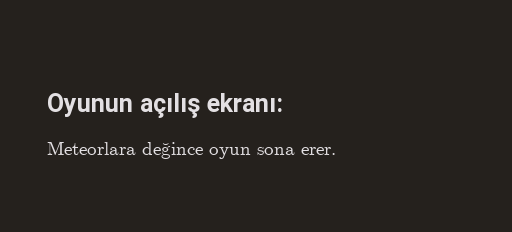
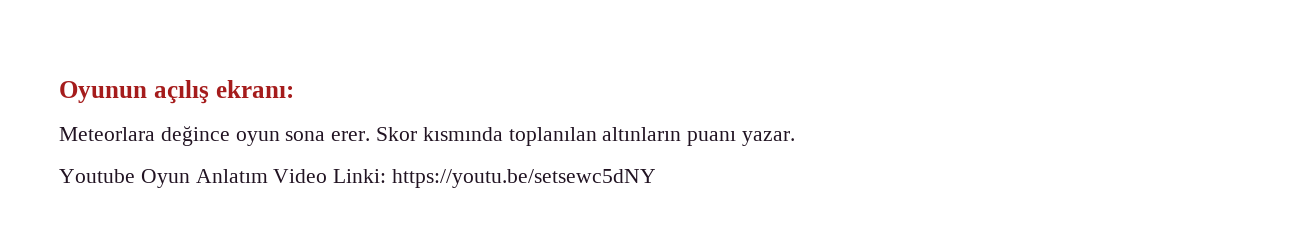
(336, 151) none -> [376,127,796,146] [59,169,657,188] Skor kısmında toplanılan altınların puanı yazar. // Youtube Oyun Anlatım Video Linki: https://youtu.be/setsewc5dNY

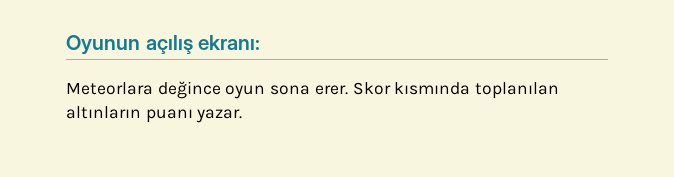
[59,169,657,188] // Youtube Oyun Anlatım Video Linki: https://youtu.be/setsewc5dNY -> (243, 116) none

